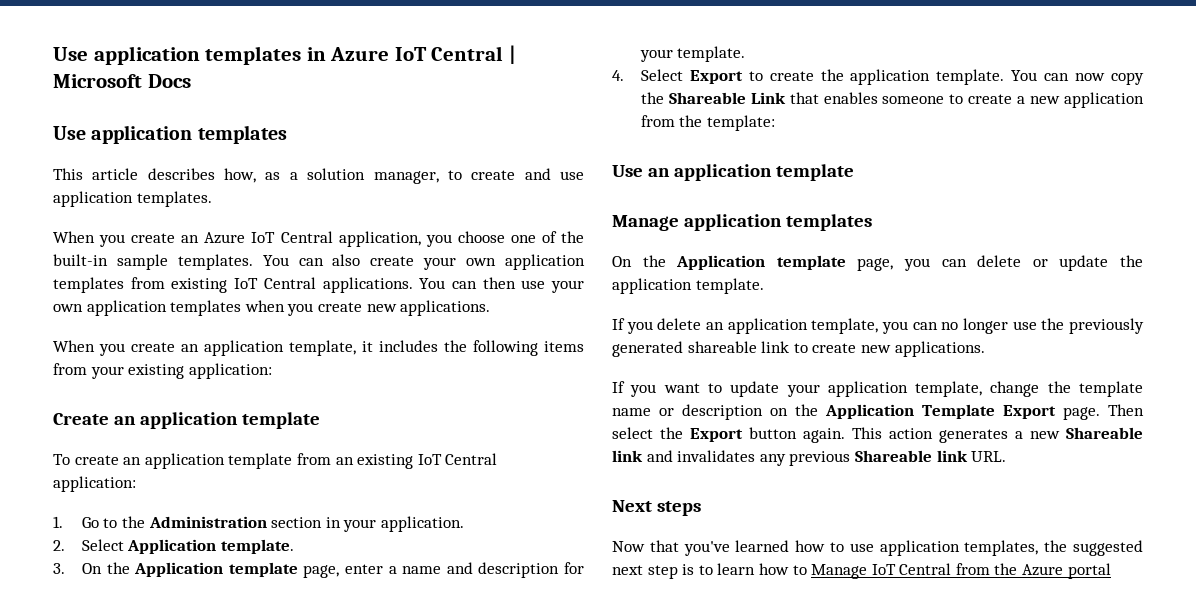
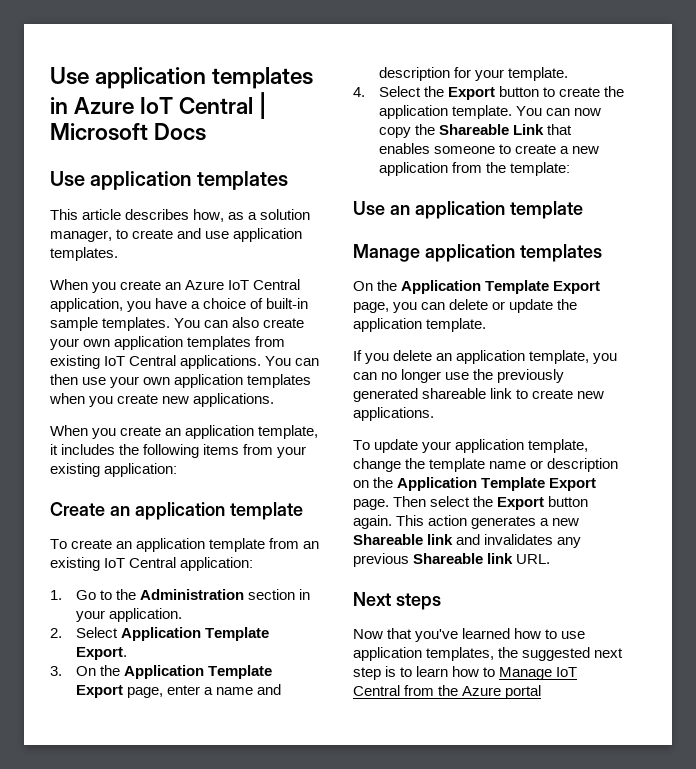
[457,231,584,243] choose one of the -> [155,298,264,309] have a choice of
[221,539,295,554] template. -> [205,627,270,641] [76,647,128,660] Template Export.
[228,562,298,577] template -> [208,665,273,679] [76,685,124,698] Template Export
[689,70,743,84] Export -> [424,86,540,100] the Export button
[776,255,846,270] template -> [485,280,601,294] Template Export
[612,381,722,397] If you want to -> [353,440,370,450] To

